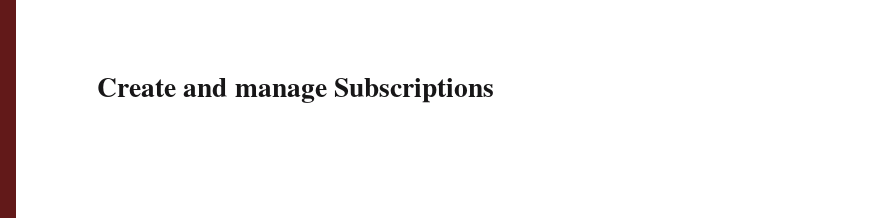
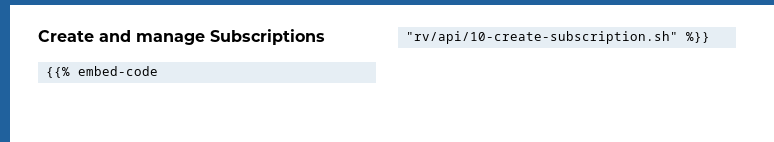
(495, 90) none -> [45,66,158,78] [405,31,710,44] // {{% embed-code "rv/api/10-create-subscription.sh" %}}

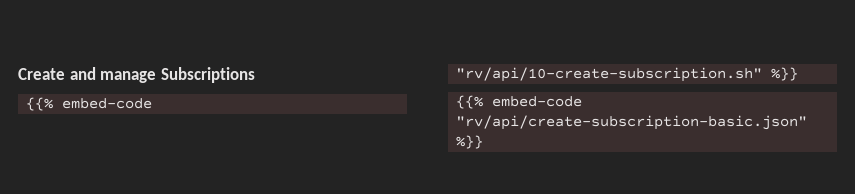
(710, 37) none -> [456,95,583,109] [456,115,808,130] [456,135,484,149] // {{% embed-code "rv/api/create-subscription-basic.json" %}}

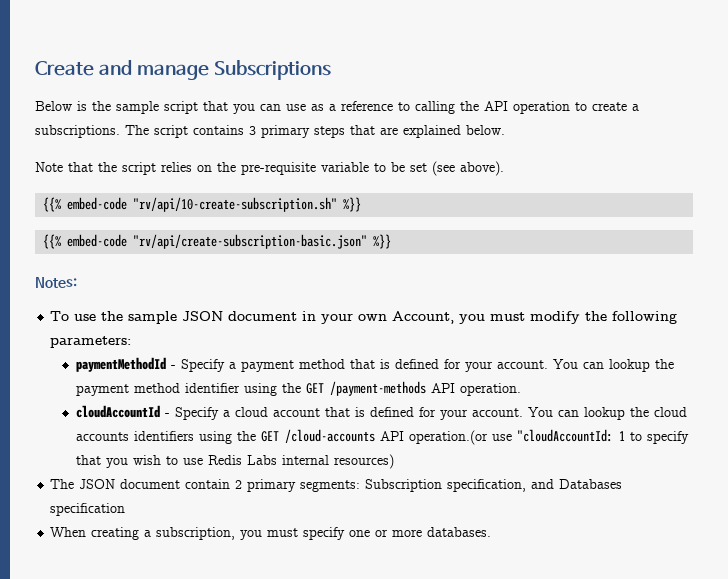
(255, 75) none -> [35,101,639,114] [35,125,505,138] [35,161,504,176] // Below is the sample script that you can use as a reference to calling the API operation to create a subscriptions. The script contains 3 primary steps that are explained below. // Note that the script relies on the pre-requisite variable to be set (see above).
(484, 142) none -> [35,277,77,288] [50,311,678,324] [50,336,132,348] [75,357,674,372] [75,381,521,396] [75,405,687,420] [75,429,689,445] [75,454,394,469] [50,479,623,492] [50,503,126,516] [50,527,492,540] // Notes: // To use the sample JSON document in your own Account, you must modify the following parameters: // paymentMethodId - Specify a payment method that is defined for your account. You can lookup the payment method identifier using the GET /payment-methods API operation. // cloudAccountId - Specify a cloud account that is defined for your account. You can lookup the cloud accounts identifiers using the GET /cloud-accounts API operation.(or use "cloudAccountId: 1 to specify that you wish to use Redis Labs internal resources) // The JSON document contain 2 primary segments: Subscription specification, and Databases specification // When creating a subscription, you must specify one or more databases.

